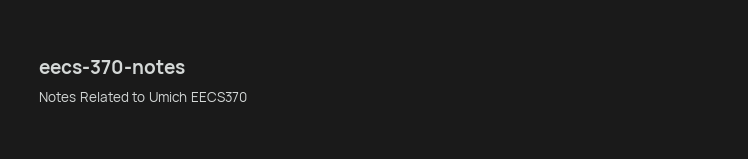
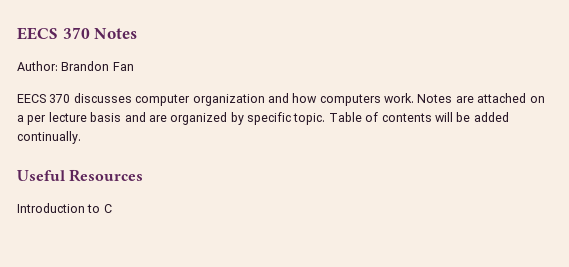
[39,60,185,74] [39,92,247,102] eecs-370-notes // Notes Related to Umich EECS370 -> [17,27,138,40] [17,61,134,71] [17,93,545,106] [17,112,509,125] [17,131,81,144] [17,169,144,182] [17,203,112,213] EECS 370 Notes // Author: Brandon Fan // EECS 370 discusses computer organization and how computers work. Notes are attached on a per lecture basis and are organized by specific topic. Table of contents will be added continually. // Useful Resources // Introduction to C

